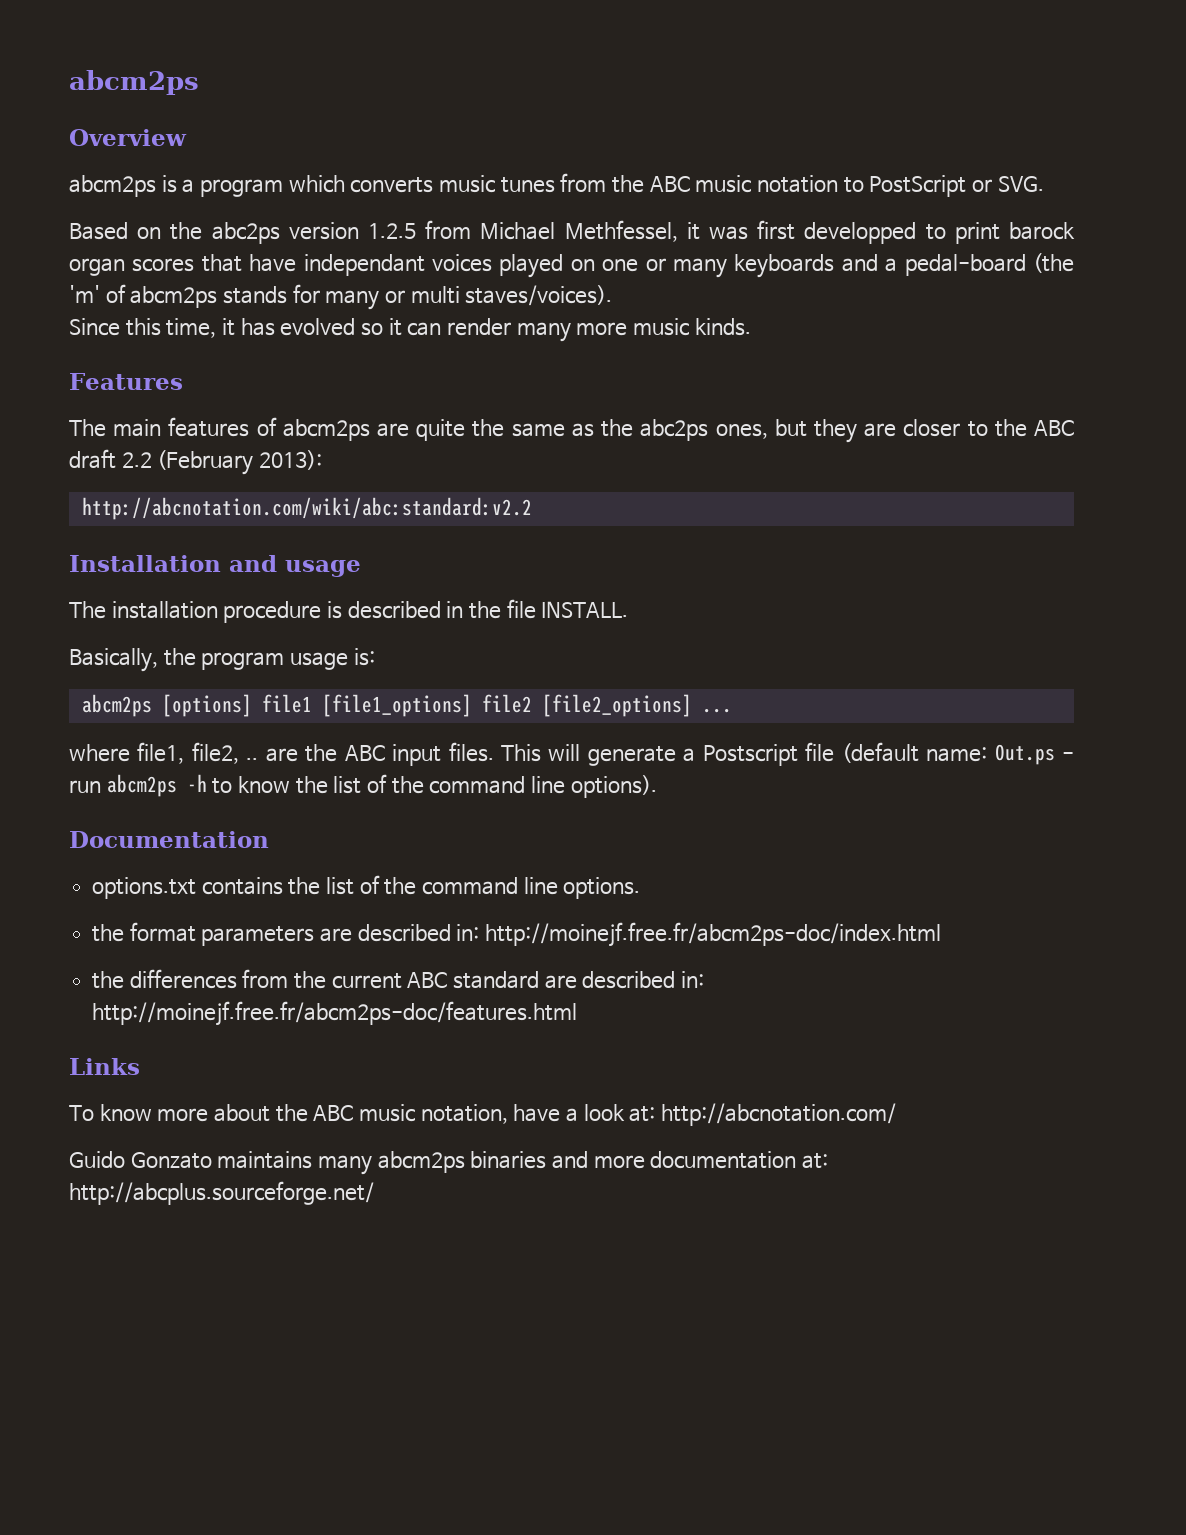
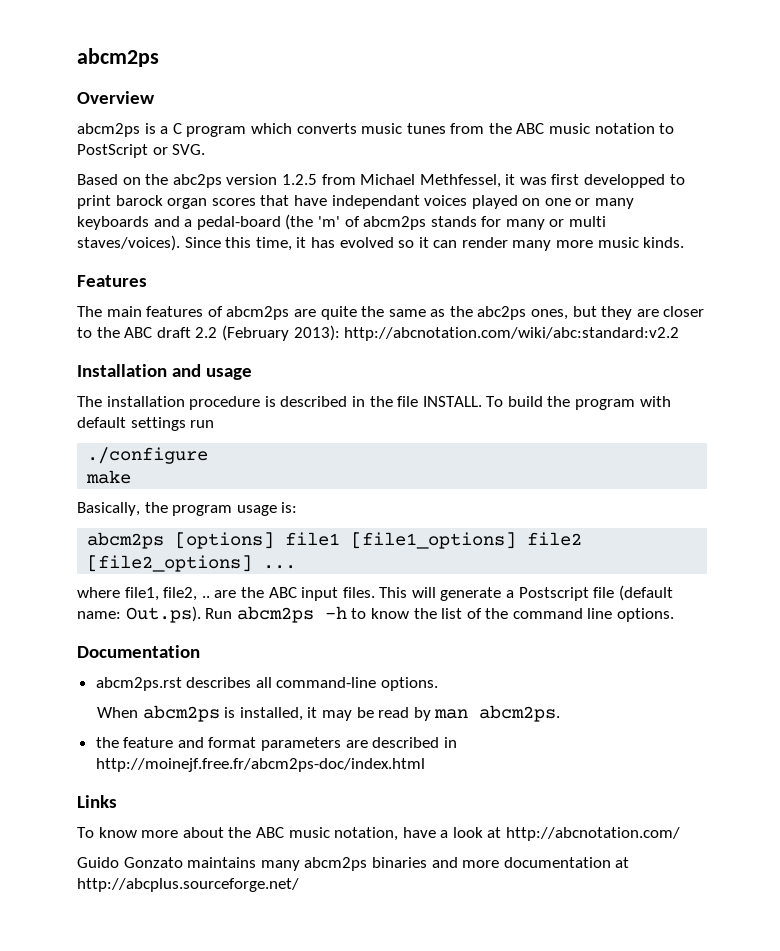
(195, 186) none -> [172,123,182,134] C
(613, 295) // -> (180, 243) none
(323, 460) // -> (340, 333) none
(629, 609) none -> [486,396,671,410] [77,417,215,431] [87,447,209,464] [86,470,132,484] To build the program with default settings run // ./configure // make
[994,744,1074,765] [69,780,101,793] Out.ps - run -> [125,606,233,623] Out.ps). Run
[570,775,657,798] options). -> [617,608,675,622] options.
[92,875,641,899] [92,924,125,942] options.txt contains the list of the command line options. // the -> [95,677,439,691] [97,705,561,722] [95,737,204,748] abcm2ps.rst describes all command-line options. // When abcm2ps is installed, it may be read by man abcm2ps. // the feature and
[456,924,480,941] in: -> [443,737,457,748] in
[92,969,705,989] [92,1001,578,1026] // the differences from the current ABC standard are described in: http://moinejf.free.fr/abcm2ps-doc/features.html -> (425, 765) none
[629,1106,656,1122] at: -> [487,827,502,838] at
[801,1153,828,1169] at: -> [615,857,630,868] at

